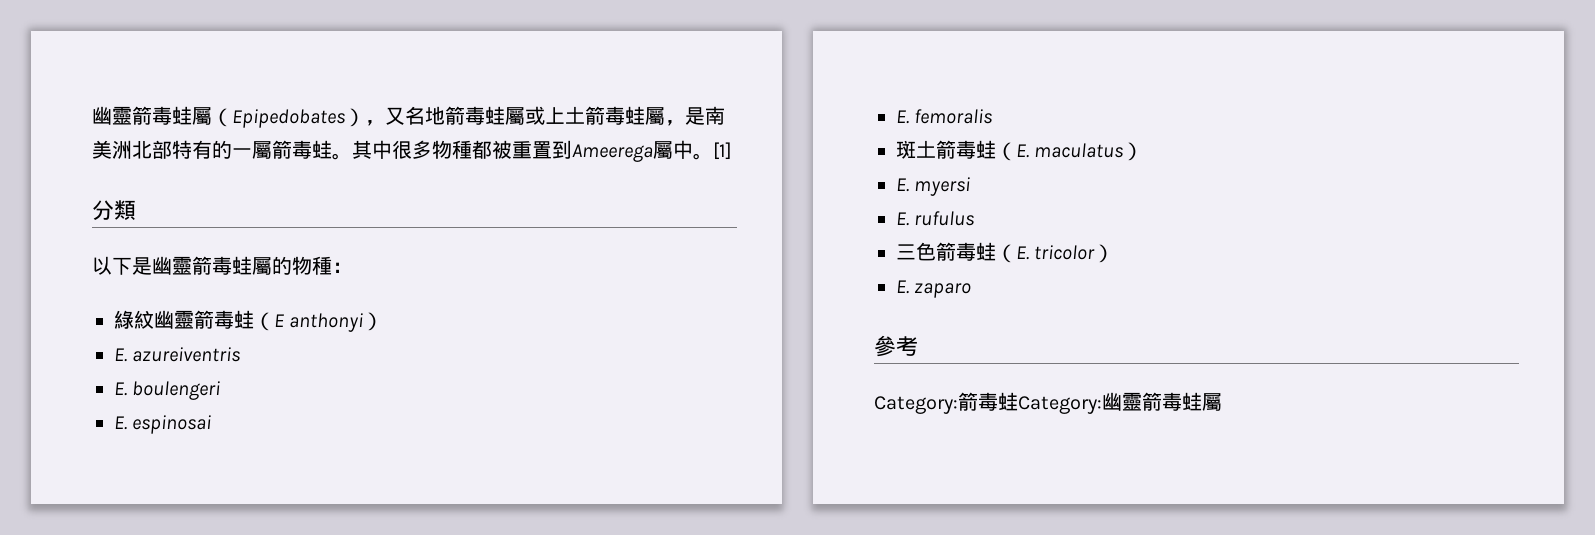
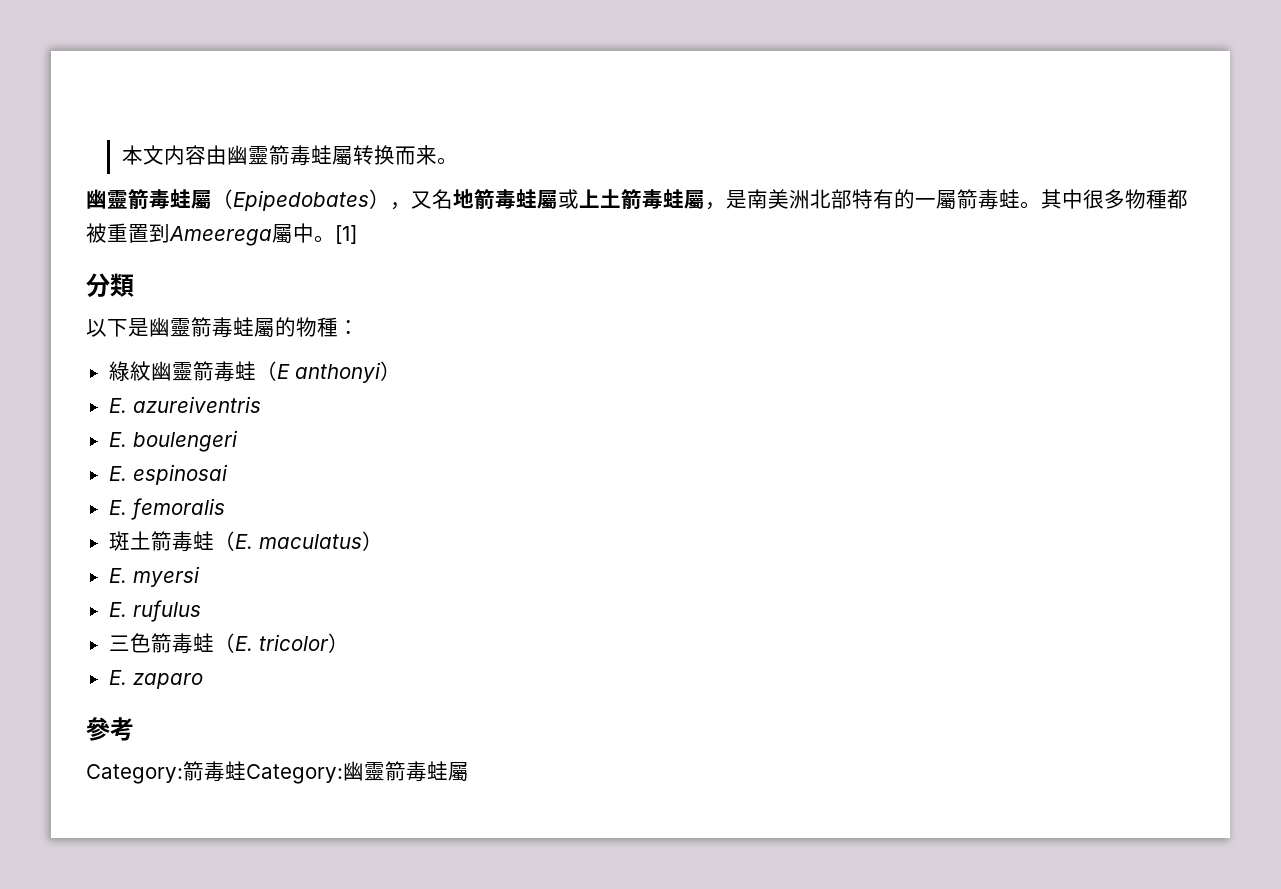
(92, 115) none -> [121,145,458,166] 本文内容由幽靈箭毒蛙屬转换而来。 //

